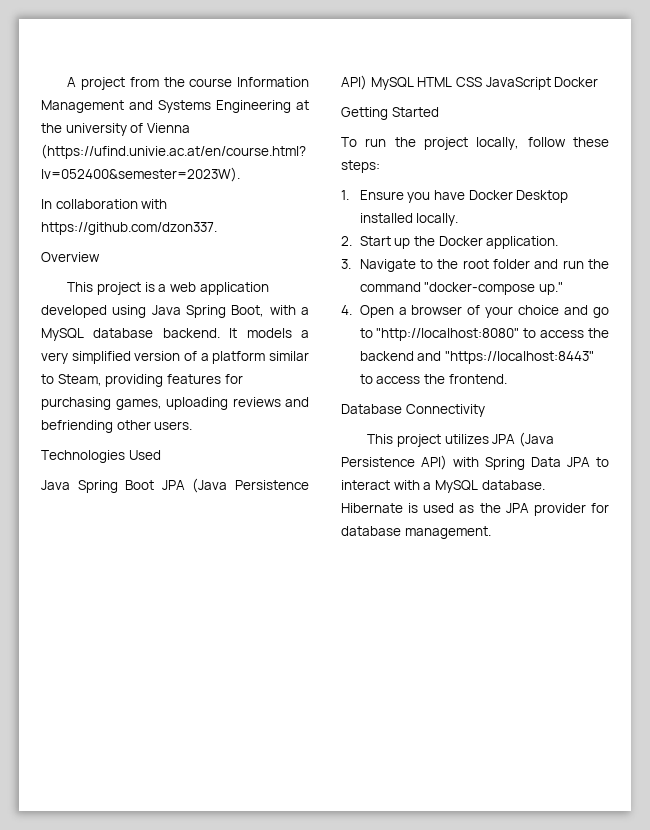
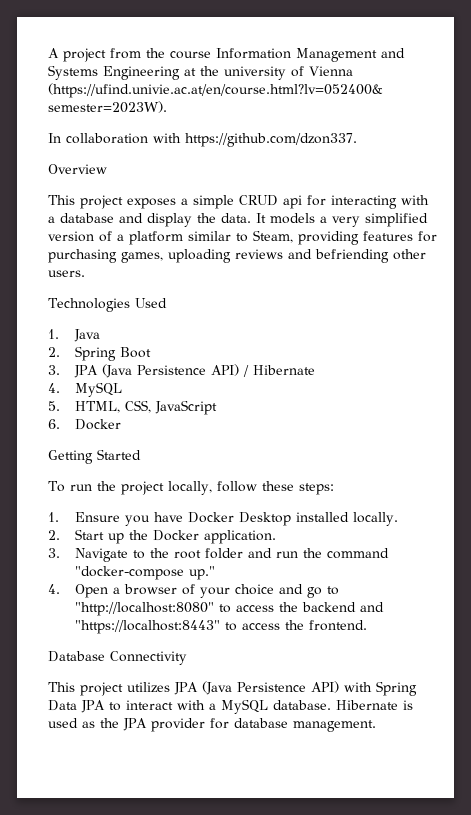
[144,282,269,295] [41,305,309,318] [41,328,220,341] is a web application developed using Java Spring Boot, with a MySQL database backend. -> [127,195,429,209] [48,213,251,227] exposes a simple CRUD api for interacting with a database and display the data.
[41,480,70,490] Java -> [48,329,101,342] [48,347,60,357] 1. Java // 2.
[161,478,309,493] [341,75,482,90] JPA (Java Persistence API) MySQL HTML CSS -> [48,364,316,378] [48,382,123,397] [48,400,152,413] // 3. JPA (Java Persistence API) / Hibernate // 4. MySQL // 5. HTML, CSS,
(551, 83) none -> [48,419,60,429] // 6.

